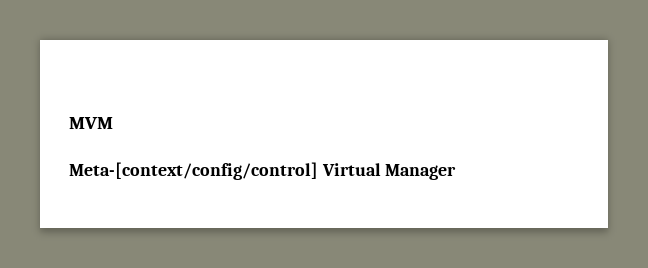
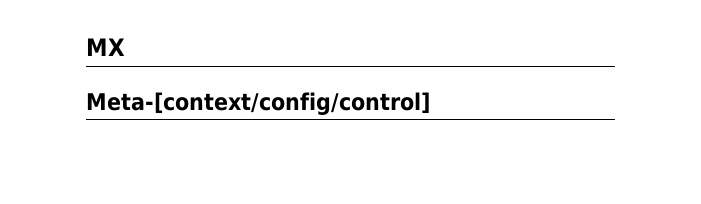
[69,117,113,129] MVM -> [86,38,125,56] MX
[321,163,457,180] Virtual Manager -> (430, 103) none

